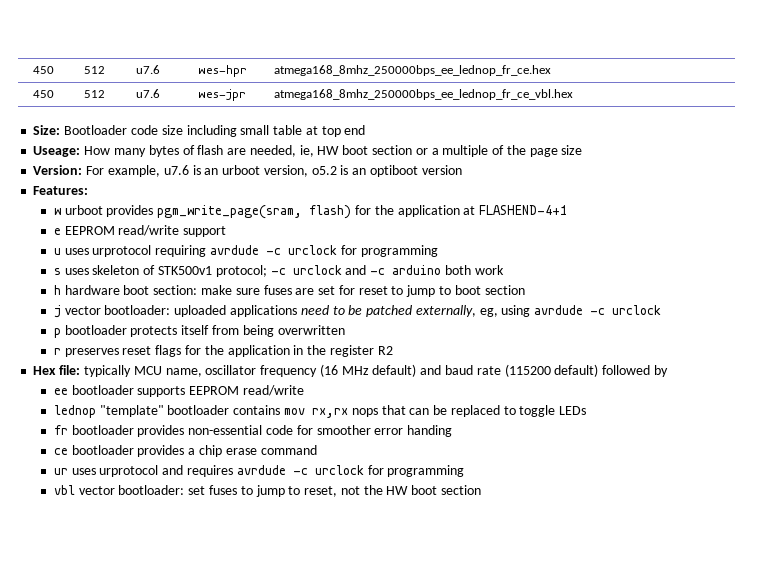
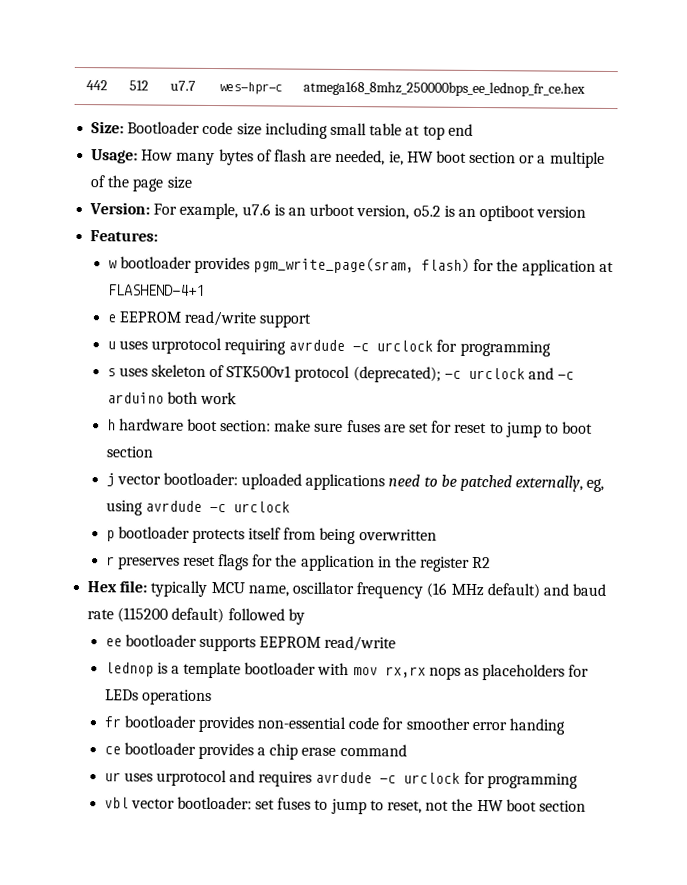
[33,66,54,74] [83,66,105,74] [135,65,160,74] [197,65,247,77] 450 | 512 | u7.6 | wes-hpr -> [85,80,108,91] [128,80,149,91] [169,80,196,91] [218,82,283,95] 442 | 512 | u7.7 | wes-hpr-c
[33,90,54,98] [83,90,105,98] [135,89,160,98] [198,89,246,101] [274,89,574,100] // 450 | 512 | u7.6 | wes-jpr | atmega168_8mhz_250000bps_ee_lednop_fr_ce_vbl.hex -> (586, 88) none
[33,146,81,157] Useage: -> [91,149,139,164] Usage:
[64,205,103,215] urboot -> [119,256,192,269] bootloader
[215,265,267,277] protocol; -> [294,365,441,383] protocol (deprecated);
[99,405,556,418] "template" bootloader contains mov rx,rx nops that can be replaced to toggle -> [156,661,590,681] is a template bootloader with mov rx,rx nops as placeholders for
(587, 410) none -> [141,689,212,706] operations

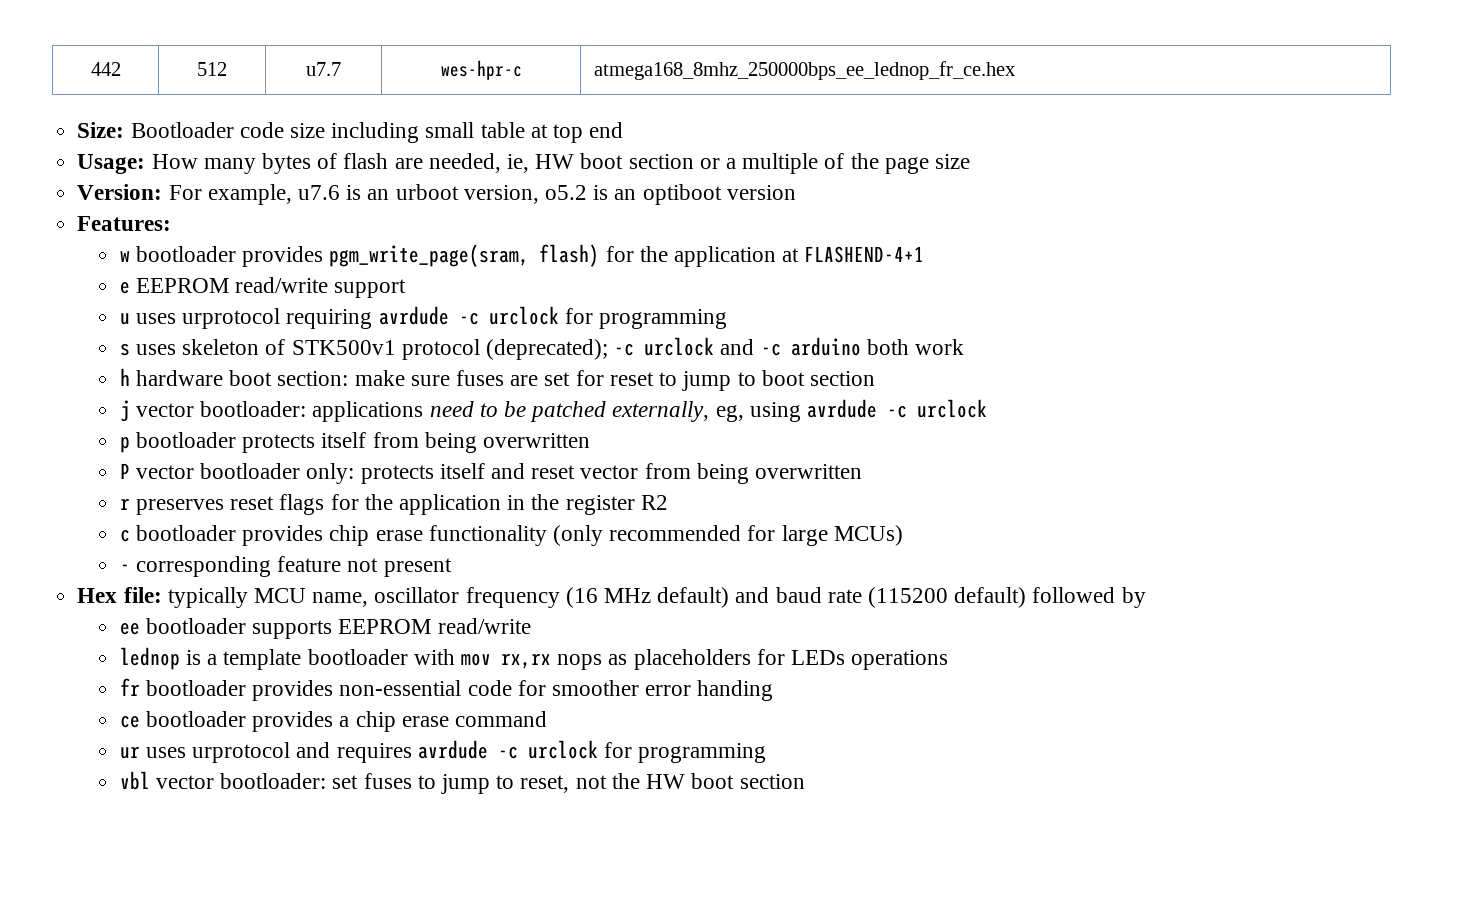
[241,473,303,490] uploaded -> (307, 409) none
(437, 535) none -> [119,463,863,484] // P vector bootloader only: protects itself and reset vector from being overwritten
(492, 562) none -> [119,525,903,546] [119,556,452,577] // c bootloader provides chip erase functionality (only recommended for large MCUs) // - corresponding feature not present

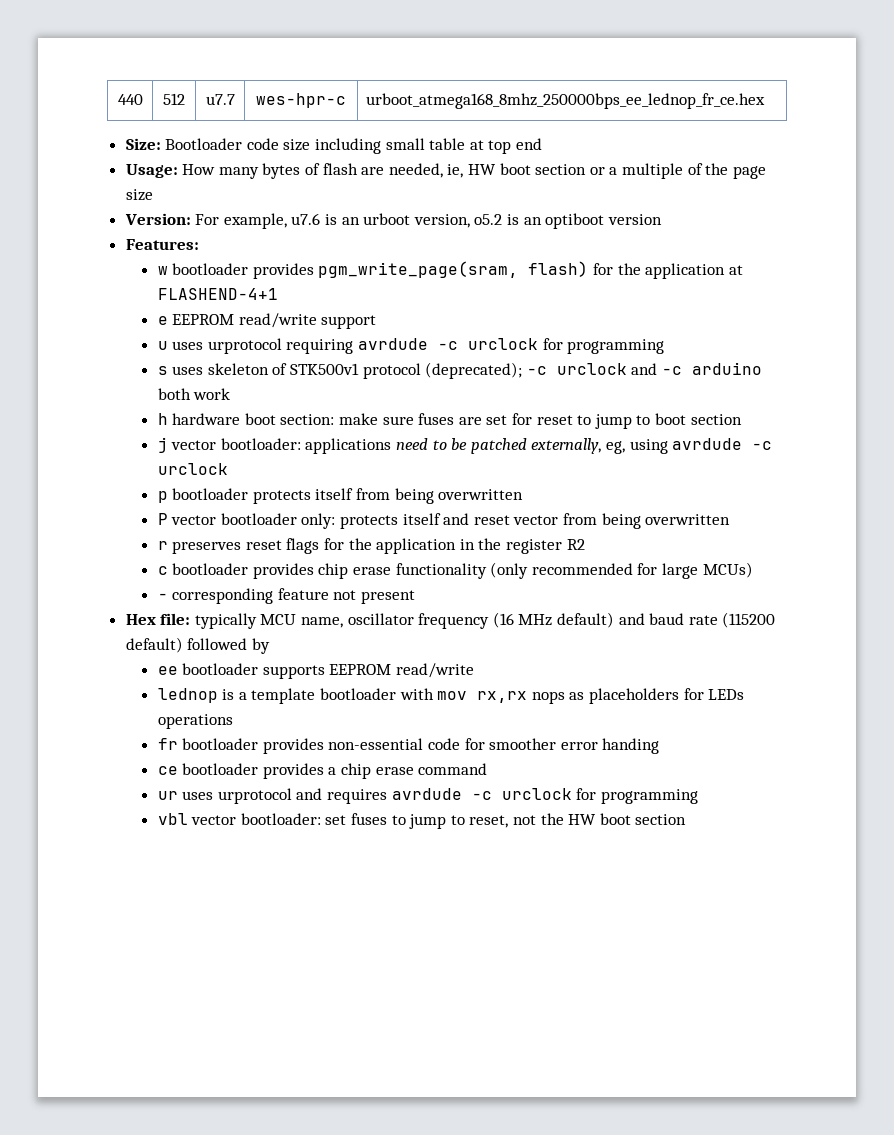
[90,62,121,76] 442 -> [117,94,143,105] 440
[594,61,1016,80] atmega168_8mhz_250000bps_ee_lednop_fr_ce.hex -> [366,93,766,109] urboot_atmega168_8mhz_250000bps_ee_lednop_fr_ce.hex

